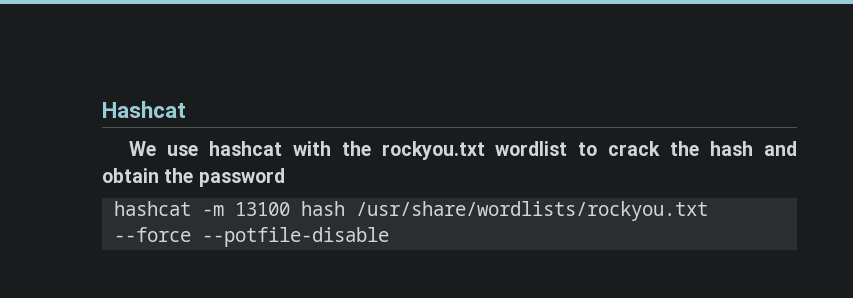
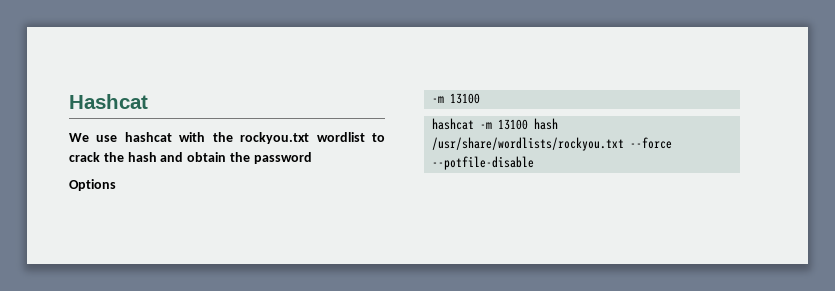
(285, 177) none -> [69,179,116,191] [432,93,481,104] // Options // -m 13100

